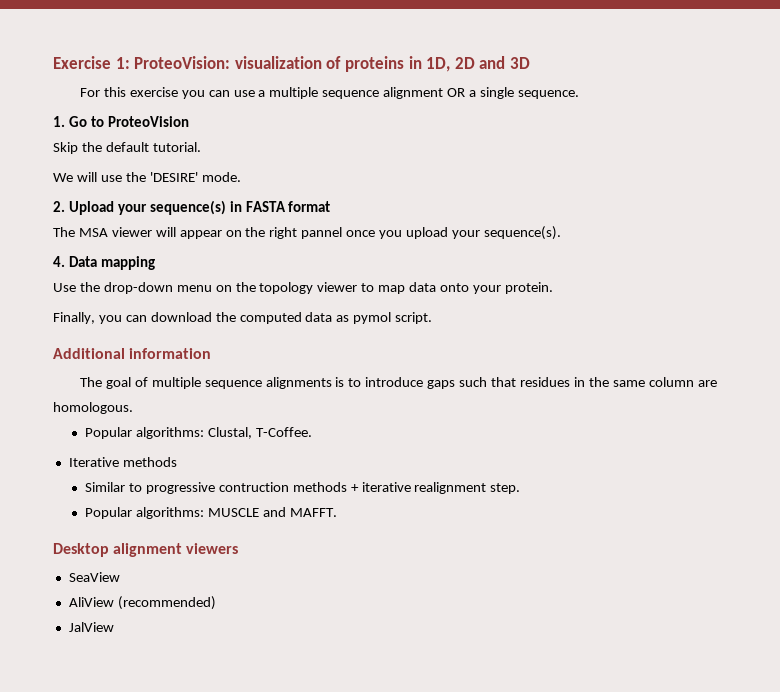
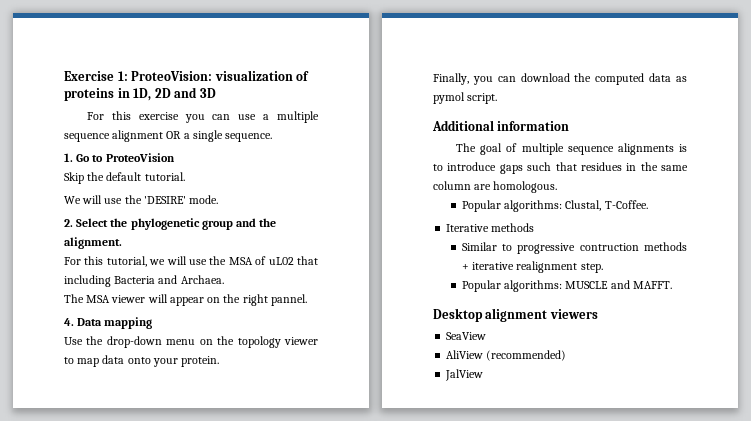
[68,200,331,215] Upload your sequence(s) in FASTA format -> [76,218,277,230] [64,237,122,249] [64,256,318,267] [64,275,224,287] Select the phylogenetic group and the alignment. // For this tutorial, we will use the MSA of uL02 that including Bacteria and Archaea.
[301,226,561,240] pannel once you upload your sequence(s). -> [270,294,307,306] pannel.

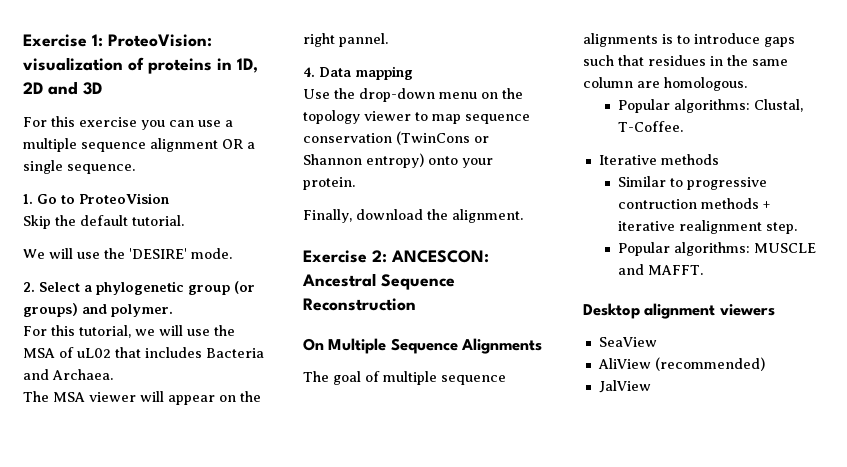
[110,218,128,227] the -> [84,285,92,292] a
[236,218,277,227] [64,237,122,249] and the alignment. -> [234,281,255,294] [23,303,173,317] (or groups) and polymer.
[64,275,111,287] including -> [145,347,202,358] includes
[102,355,220,367] [433,73,687,85] [433,92,498,104] [432,120,570,131] data onto your protein. // Finally, you can download the computed data as pymol script. // Additional information -> [465,114,530,124] [303,131,489,145] [303,153,493,168] [303,177,355,190] [303,209,523,223] [303,250,489,263] [302,273,455,290] [303,298,416,311] [303,338,543,354] sequence conservation (TwinCons or Shannon entropy) onto your protein. // Finally, download the alignment. // Exercise 2: ANCESCON: Ancestral Sequence Reconstruction // On Multiple Sequence Alignments

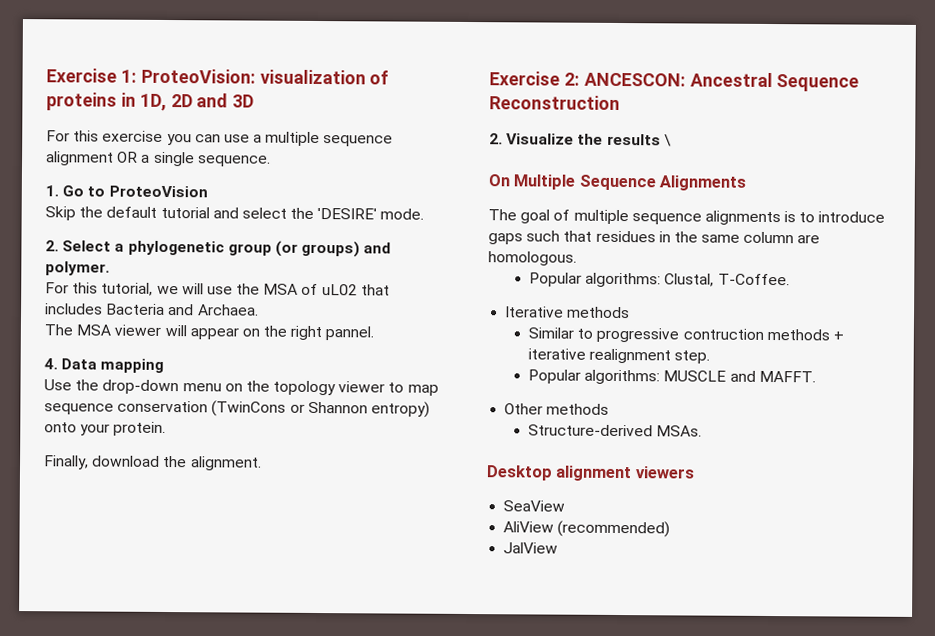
[132,215,184,226] [23,248,100,259] tutorial. // We will use -> [160,206,287,219] tutorial and select
(416, 304) none -> [489,133,672,147] // 2. Visualize the results \
(704, 270) none -> [504,403,610,415] [528,424,703,437] // Other methods // Structure-derived MSAs.

